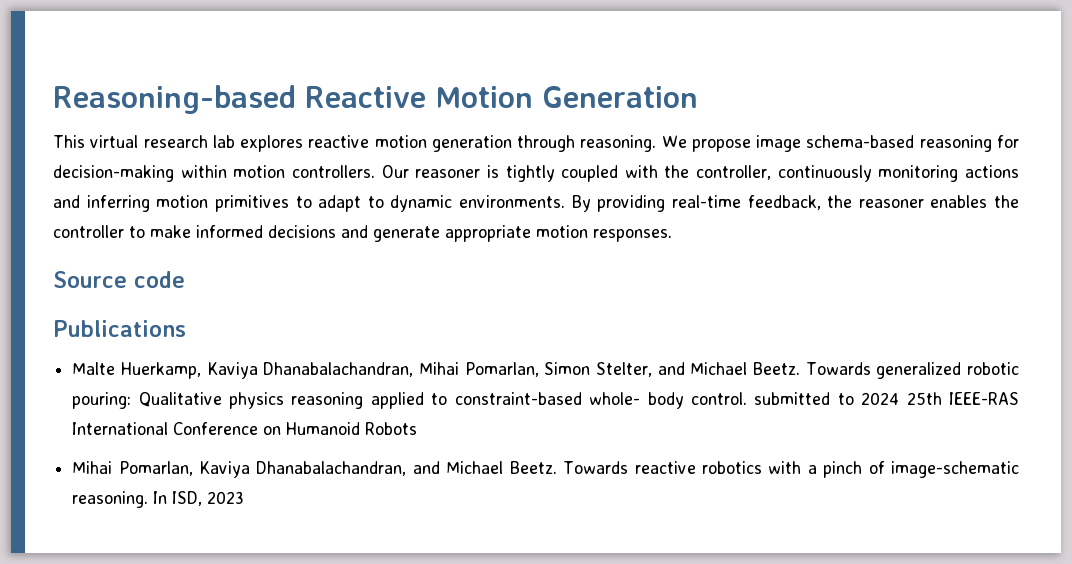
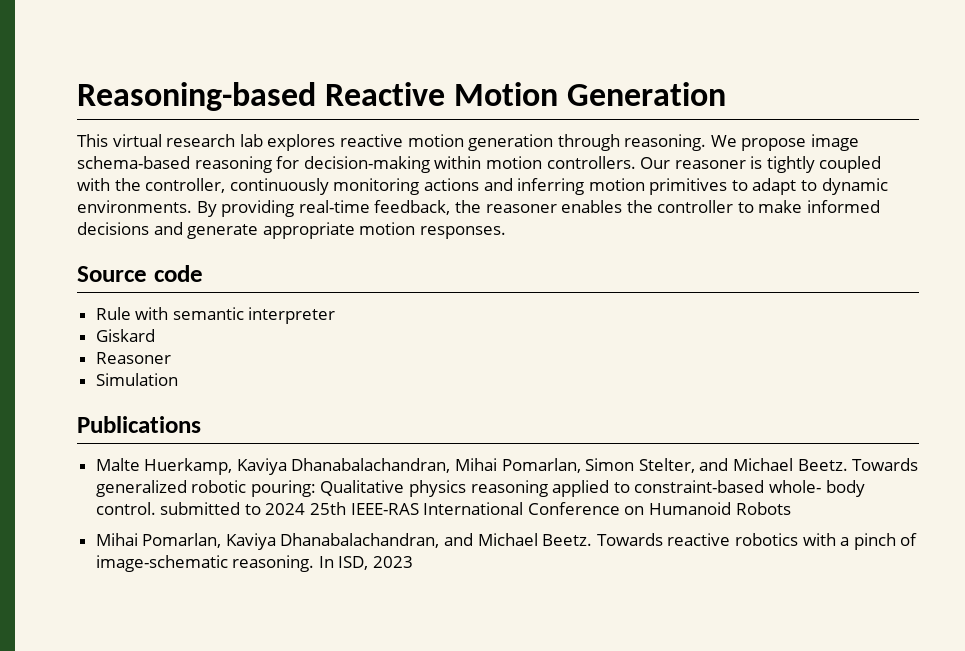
(185, 279) none -> [95,307,336,324] [95,329,155,342] [95,352,171,364] [95,373,178,386] // Rule with semantic interpreter // Giskard // Reasoner // Simulation

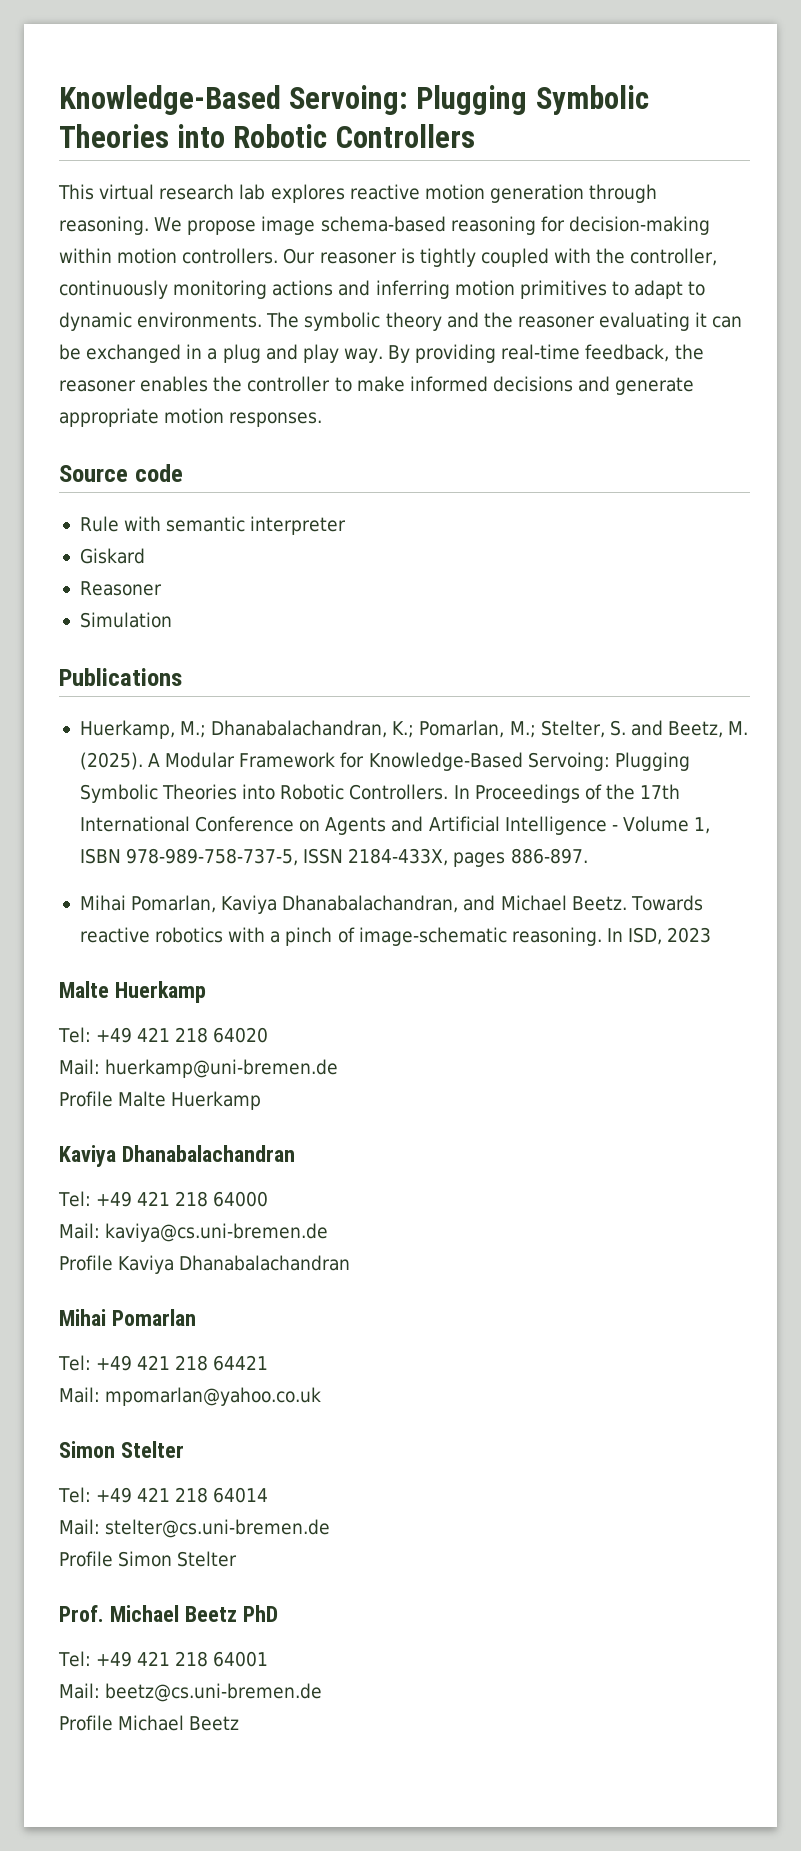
[77,82,727,111] Reasoning-based Reactive Motion Generation -> [59,85,649,115] [59,124,475,148] Knowledge-Based Servoing: Plugging Symbolic Theories into Robotic Controllers
(192, 206) none -> [266,312,743,331] [59,344,383,363] The symbolic theory and the reasoner evaluating it can be exchanged in a plug and play way.
[95,458,919,475] [95,480,865,497] [95,502,791,515] Malte Huerkamp, Kaviya Dhanabalachandran, Mihai Pomarlan, Simon Stelter, and Michael Beetz. Towards generalized robotic pouring: Qualitative physics reasoning applied to constraint-based whole- body control. submitted to 2024 25th IEEE-RAS International Conference on Humanoid Robots -> [79,720,749,739] [79,752,690,771] [79,784,681,803] [79,816,711,835] [79,848,588,867] Huerkamp, M.; Dhanabalachandran, K.; Pomarlan, M.; Stelter, S. and Beetz, M. (2025). A Modular Framework for Knowledge-Based Servoing: Plugging Symbolic Theories into Robotic Controllers. In Proceedings of the 17th International Conference on Agents and Artificial Intelligence - Volume 1, ISBN 978-989-758-737-5, ISSN 2184-433X, pages 886-897.
(414, 562) none -> [59,981,206,1003] [58,1027,269,1043] [59,1059,339,1078] [59,1091,262,1110] [59,1145,295,1167] [58,1191,269,1207] [59,1223,329,1242] [59,1255,351,1274] [59,1309,196,1326] [58,1355,269,1371] [59,1387,322,1406] [59,1441,184,1458] [58,1487,269,1503] [59,1519,331,1538] [59,1551,238,1567] [59,1605,278,1622] [58,1651,269,1667] [59,1683,323,1702] [59,1715,240,1731] // Malte Huerkamp // Tel: +49 421 218 64020 // Mail: huerkamp@uni-bremen.de // Profile Malte Huerkamp // Kaviya Dhanabalachandran // Tel: +49 421 218 64000 // Mail: kaviya@cs.uni-bremen.de // Profile Kaviya Dhanabalachandran // Mihai Pomarlan // Tel: +49 421 218 64421 // Mail: mpomarlan@yahoo.co.uk // Simon Stelter // Tel: +49 421 218 64014 // Mail: stelter@cs.uni-bremen.de // Profile Simon Stelter // Prof. Michael Beetz PhD // Tel: +49 421 218 64001 // Mail: beetz@cs.uni-bremen.de // Profile Michael Beetz

